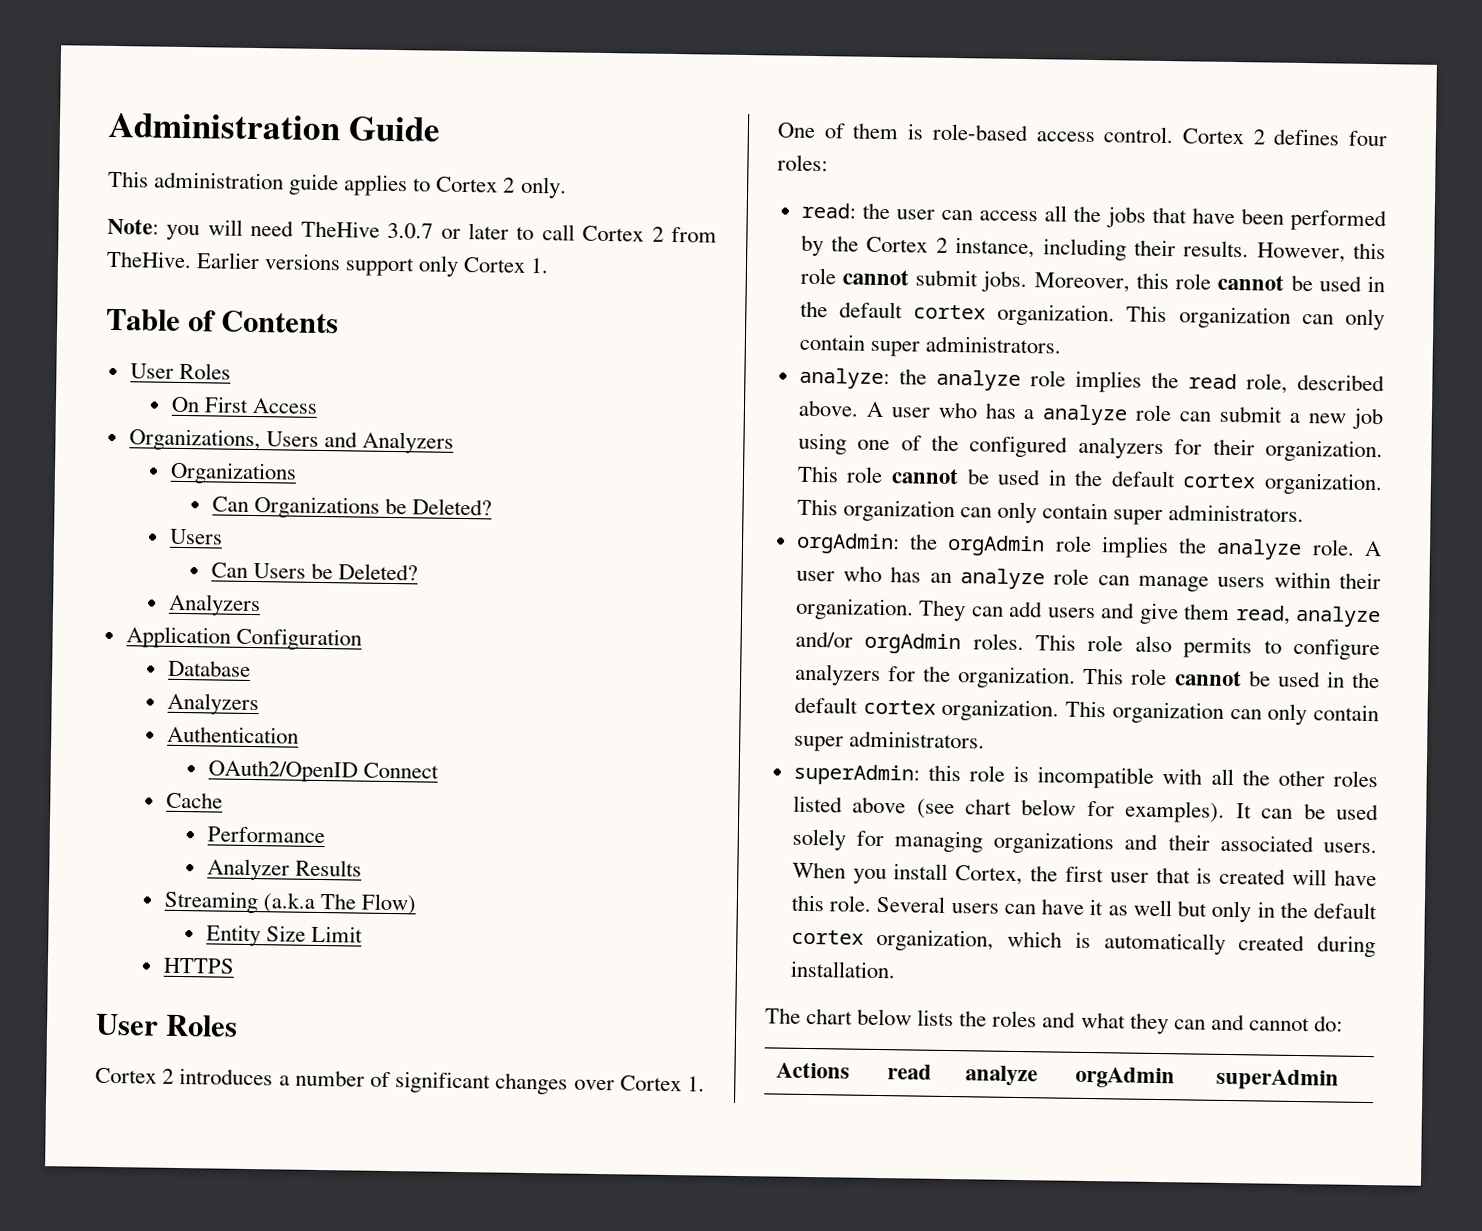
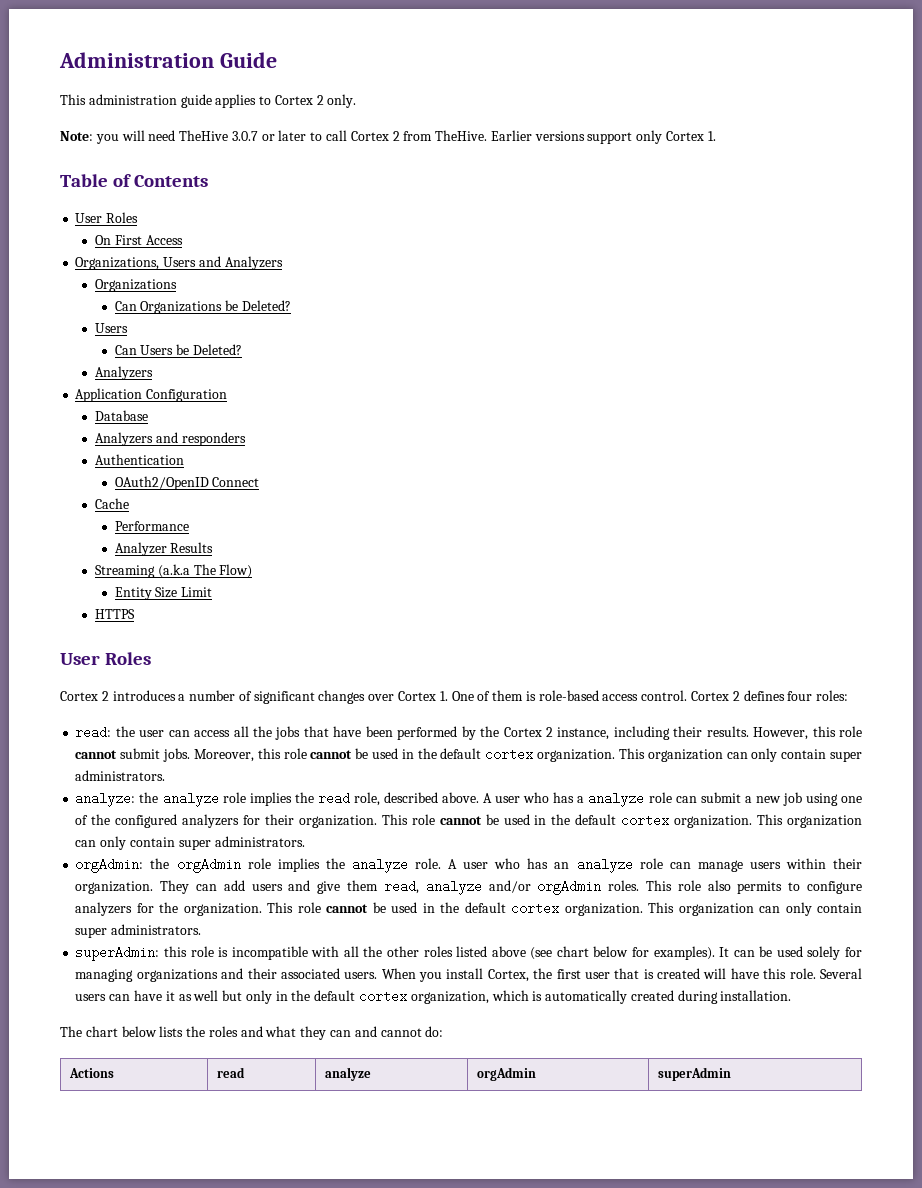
(259, 704) none -> [155,432,246,446] and responders

